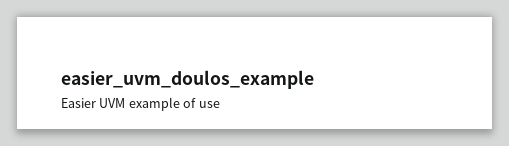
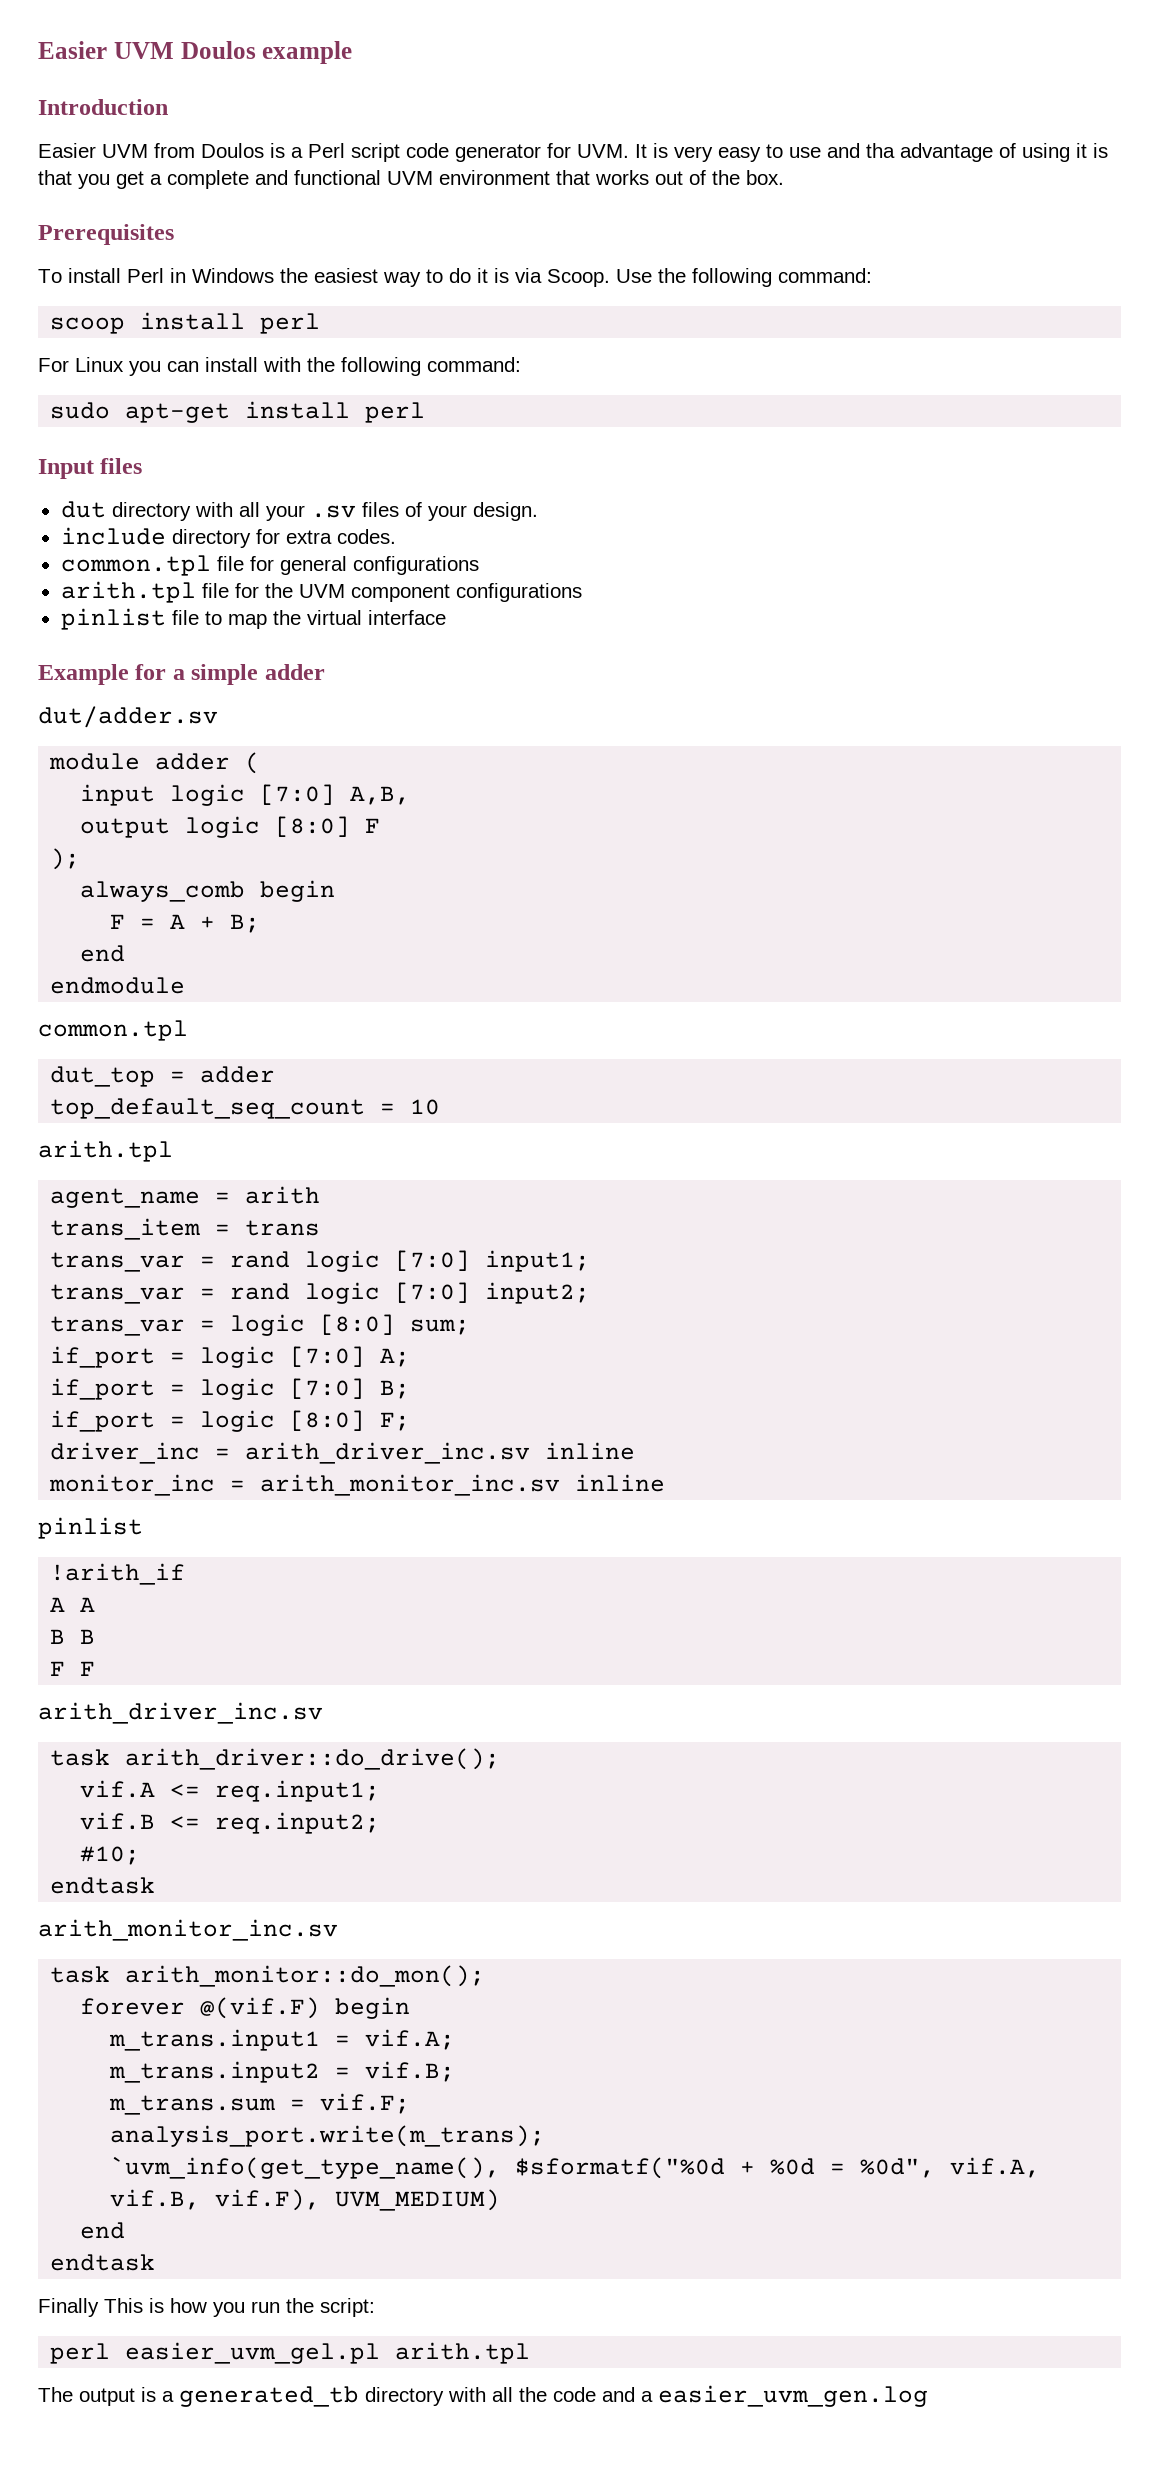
[61,70,314,89] [61,97,220,111] easier_uvm_doulos_example // Easier UVM example of use -> [38,41,353,64] [38,99,168,115] [38,143,1108,162] [38,170,784,189] [38,224,174,245] [38,268,872,287] [50,312,321,334] [38,357,521,376] [50,401,426,423] [38,458,143,479] [60,501,538,521] [60,527,396,548] [60,555,479,576] [60,581,582,603] [60,608,446,630] [38,664,325,685] [38,706,218,728] [49,752,261,774] [80,784,411,806] [80,816,381,838] [50,848,81,870] [80,880,336,902] [110,914,261,933] [80,945,126,962] [50,977,186,994] [38,1020,188,1041] [50,1066,276,1087] [50,1098,441,1119] [38,1140,173,1162] [50,1186,321,1208] [50,1218,321,1240] [50,1250,591,1272] [50,1282,591,1304] [50,1314,471,1336] [50,1346,411,1368] [50,1378,411,1400] [50,1410,411,1432] [50,1442,636,1464] [49,1474,666,1496] [38,1517,143,1539] [50,1563,186,1585] [50,1597,96,1612] [50,1629,96,1644] [50,1661,96,1676] [38,1702,323,1724] [50,1748,501,1770] [80,1780,381,1802] [80,1812,381,1834] [80,1846,141,1865] [50,1877,156,1894] [38,1919,338,1941] [50,1965,486,1987] [80,1997,411,2019] [109,2029,456,2051] [109,2061,456,2083] [109,2093,411,2115] [110,2125,546,2147] [110,2156,1041,2179] [110,2189,501,2211] [80,2222,126,2239] [50,2254,156,2271] [38,2298,375,2317] [50,2342,531,2364] [38,2385,928,2407] Easier UVM Doulos example // Introduction // Easier UVM from Doulos is a Perl script code generator for UVM. It is very easy to use and tha advantage of using it is that you get a complete and functional UVM environment that works out of the box. // Prerequisites // To install Perl in Windows the easiest way to do it is via Scoop. Use the following command: // scoop install perl // For Linux you can install with the following command: // sudo apt-get install perl // Input files // dut directory with all your .sv files of your design. // include directory for extra codes. // common.tpl file for general configurations // arith.tpl file for the UVM component configurations // pinlist file to map the virtual interface // Example for a simple adder // dut/adder.sv // module adder ( // input logic [7:0] A,B, // output logic [8:0] F // ); // always_comb begin // F = A + B; // end // endmodule // common.tpl // dut_top = adder // top_default_seq_count = 10 // arith.tpl // agent_name = arith // trans_item = trans // trans_var = rand logic [7:0] input1; // trans_var = rand logic [7:0] input2; // trans_var = logic [8:0] sum; // if_port = logic [7:0] A; // if_port = logic [7:0] B; // if_port = logic [8:0] F; // driver_inc = arith_driver_inc.sv inline // monitor_inc = arith_monitor_inc.sv inline // pinlist // !arith_if // A A // B B // F F // arith_driver_inc.sv // task arith_driver::do_drive(); // vif.A <= req.input1; // vif.B <= req.input2; // #10; // endtask // arith_monitor_inc.sv // task arith_monitor::do_mon(); // forever @(vif.F) begin // m_trans.input1 = vif.A; // m_trans.input2 = vif.B; // m_trans.sum = vif.F; // analysis_port.write(m_trans); // `uvm_info(get_type_name(), $sformatf("%0d + %0d = %0d", vif.A, vif.B, vif.F), UVM_MEDIUM) // end // endtask // Finally This is how you run the script: // perl easier_uvm_gel.pl arith.tpl // The output is a generated_tb directory with all the code and a easier_uvm_gen.log

